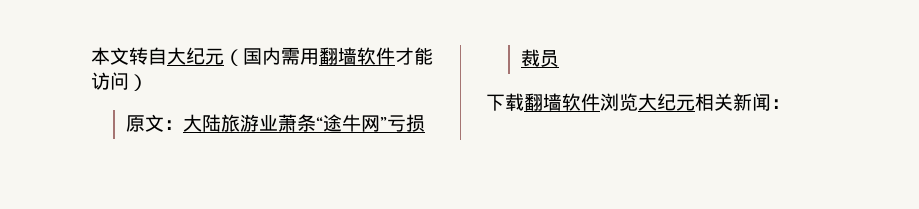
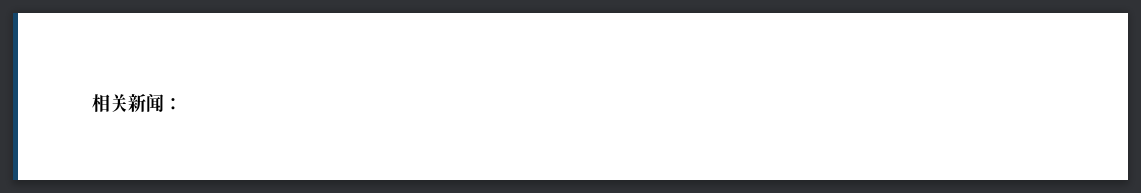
[91,47,433,66] [91,72,148,91] [125,114,425,132] [520,49,559,67] [486,93,695,111] 本文转自大纪元（国内需用翻墙软件才能访问） // 原文：大陆旅游业萧条“途牛网”亏损裁员 // 下载翻墙软件浏览大纪元 -> (92, 103) none

